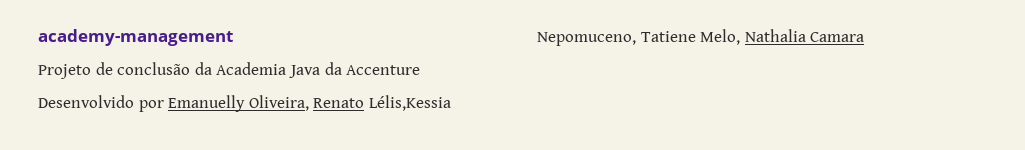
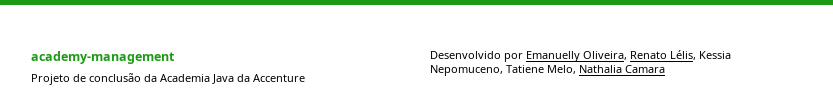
[368,95,451,111] Lélis,Kessia -> [670,50,731,60] Lélis, Kessia

